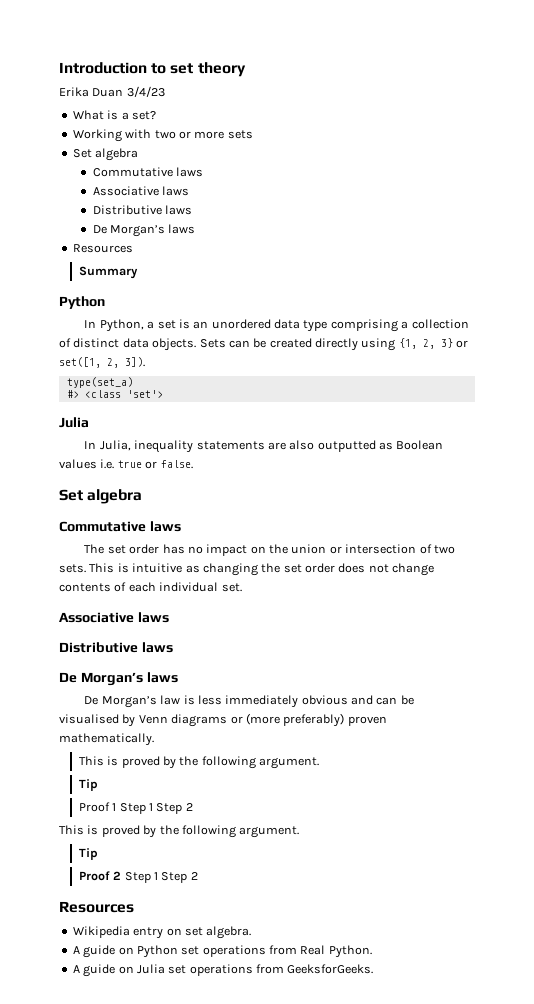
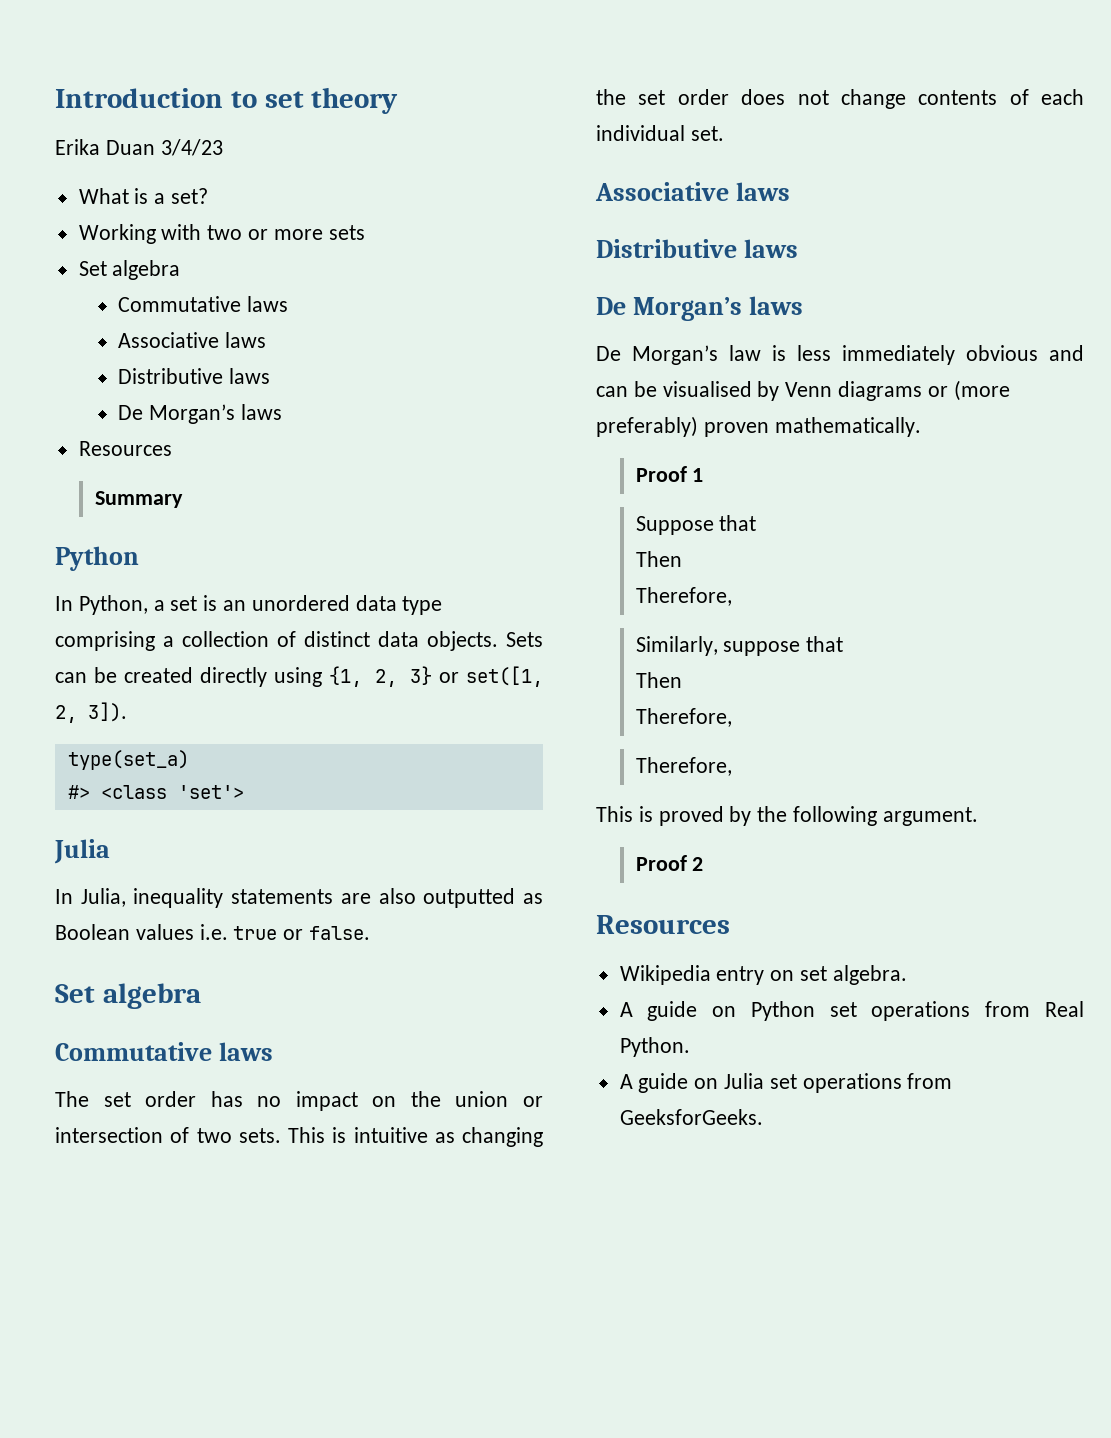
[78,756,320,769] [78,779,98,791] [78,802,193,814] [59,825,300,838] [78,848,98,860] This is proved by the following argument. // Tip // Proof 1 Step 1 Step 2 // This is proved by the following argument. // Tip -> [635,466,704,482] [635,515,757,535] [635,551,682,567] [635,587,732,606] [635,636,844,656] [635,672,682,688] [635,708,732,727] [635,757,732,776] [596,806,978,826] Proof 1 // Suppose that // Then // Therefore, // Similarly, suppose that // Then // Therefore, // Therefore, // This is proved by the following argument.
[124,872,198,883] Step 1 Step 2 -> (704, 864) none

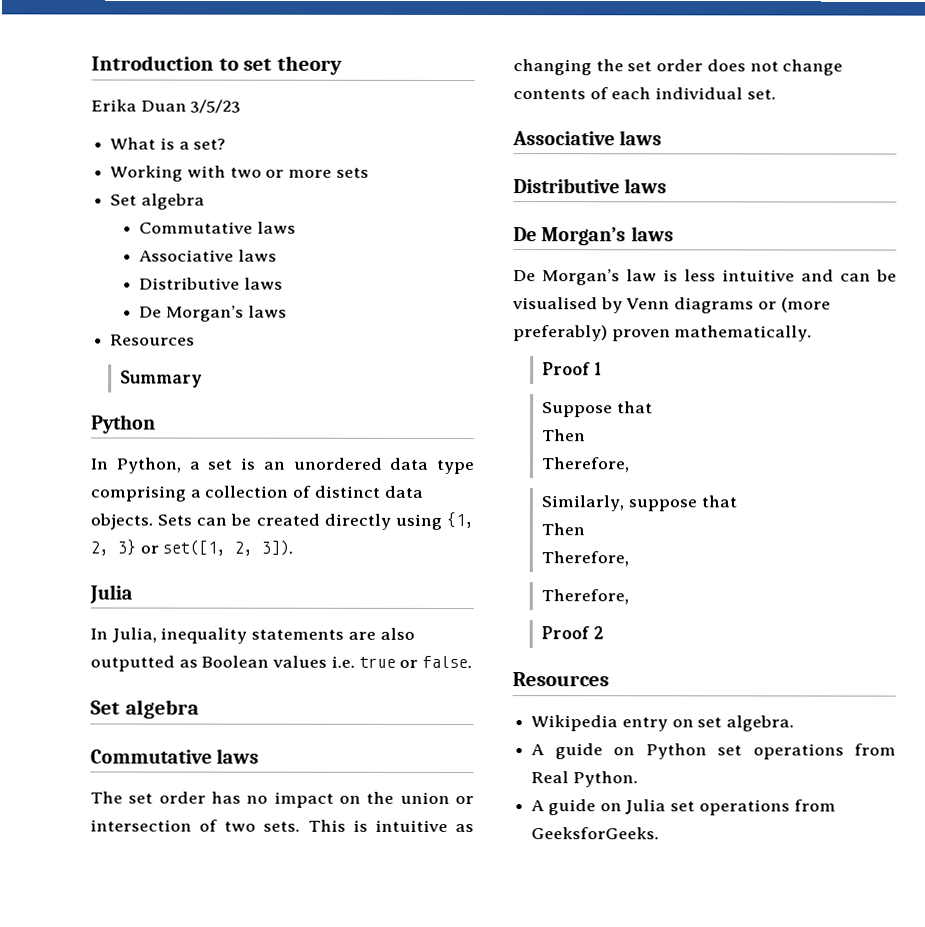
[160,139,223,156] 3/4/23 -> [190,99,242,114] 3/5/23
[67,750,189,770] [67,785,244,799] // type(set_a) // #> <class 'set'> -> (294, 547) none
[842,345,1038,365] immediately obvious -> [722,269,795,282] intuitive
[596,806,978,826] // This is proved by the following argument. -> (630, 597) none

